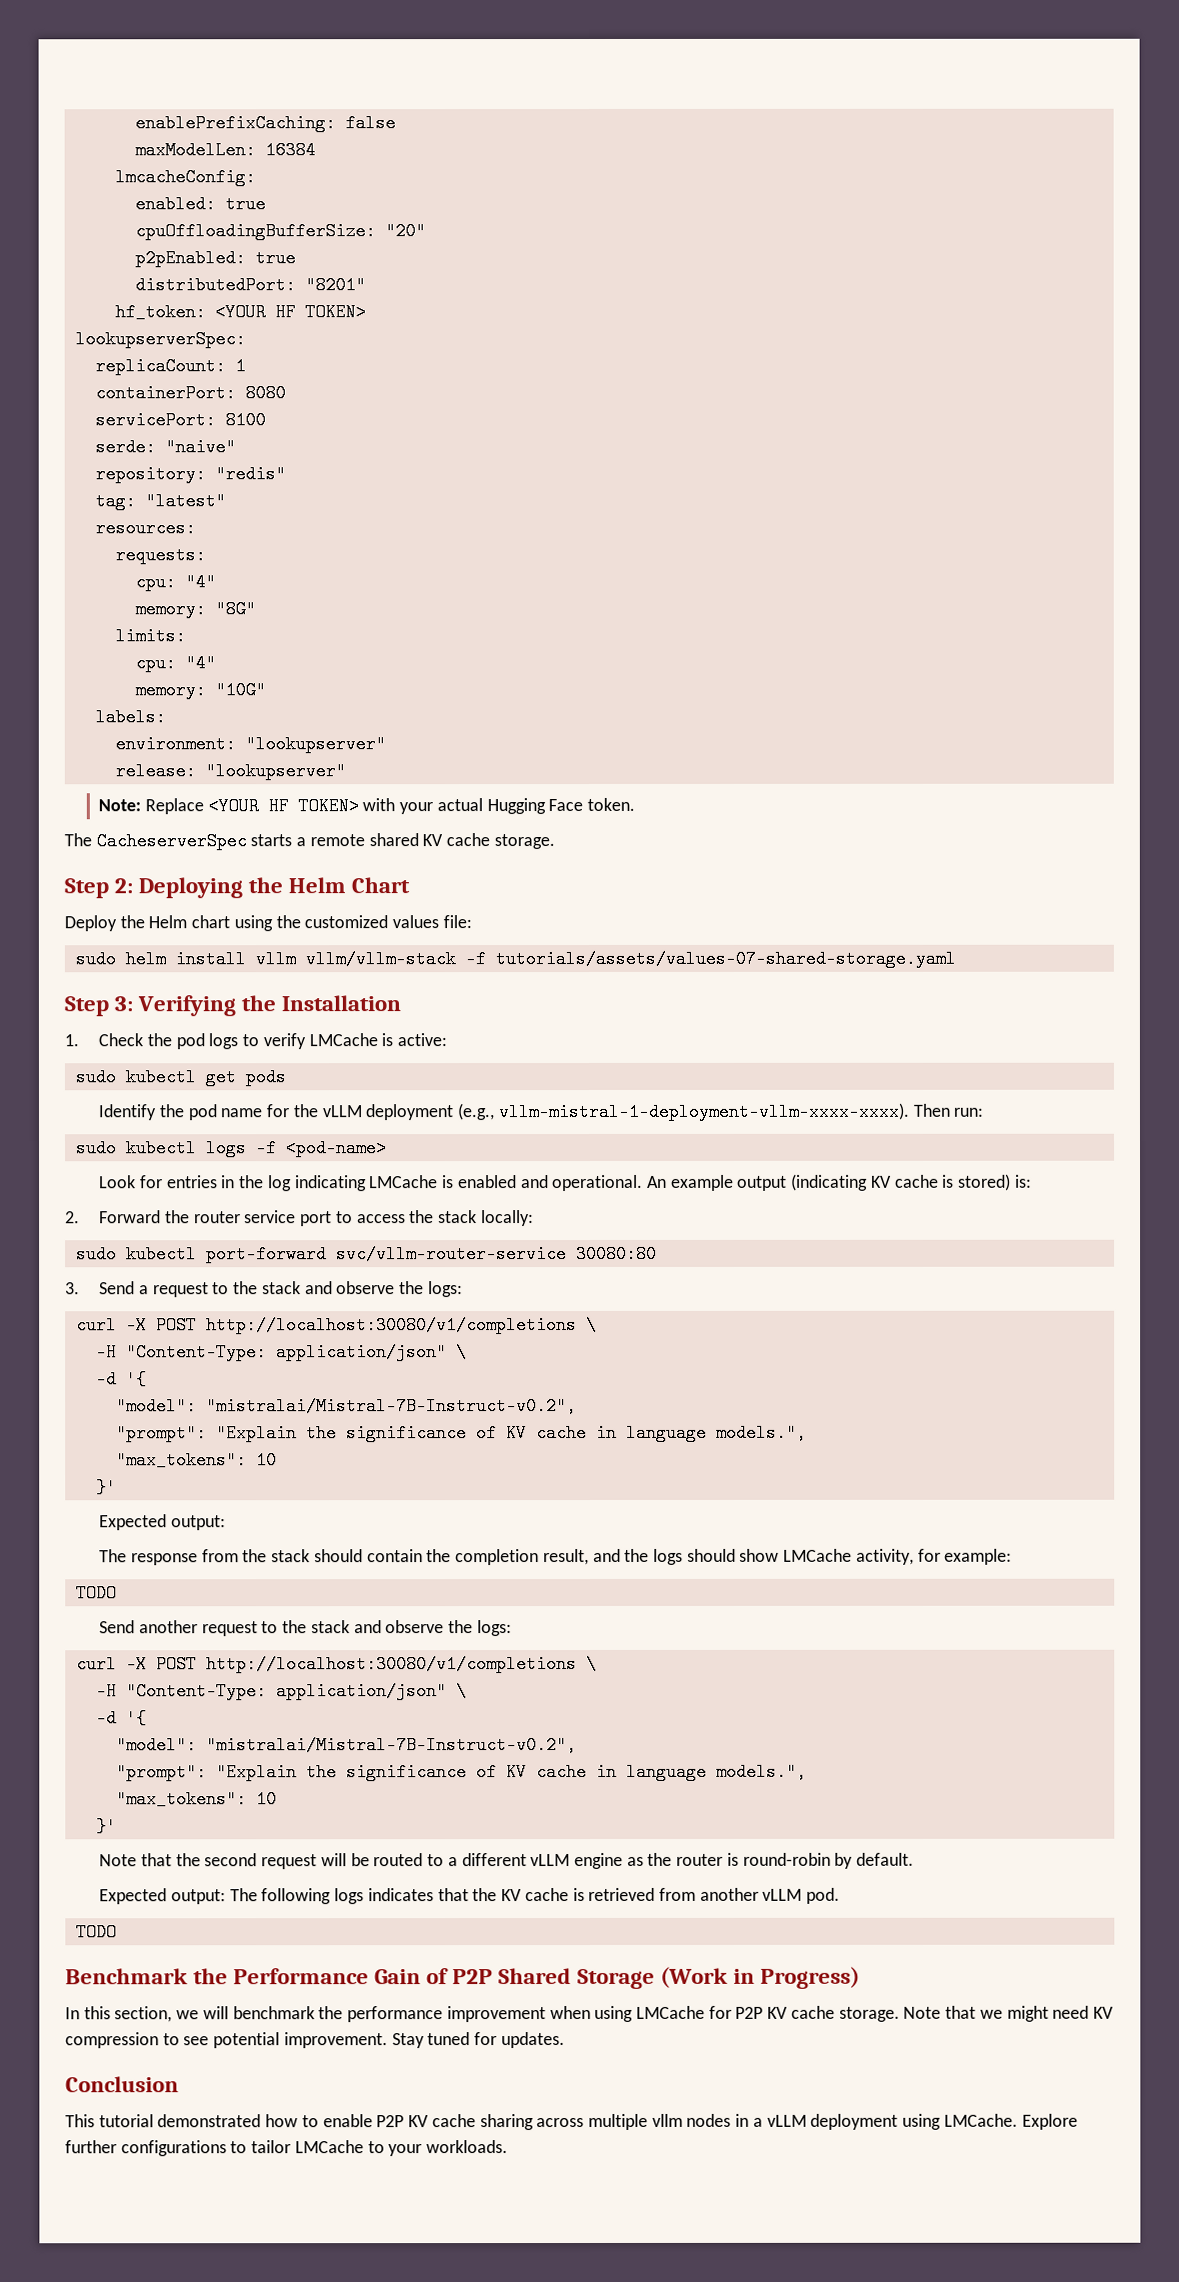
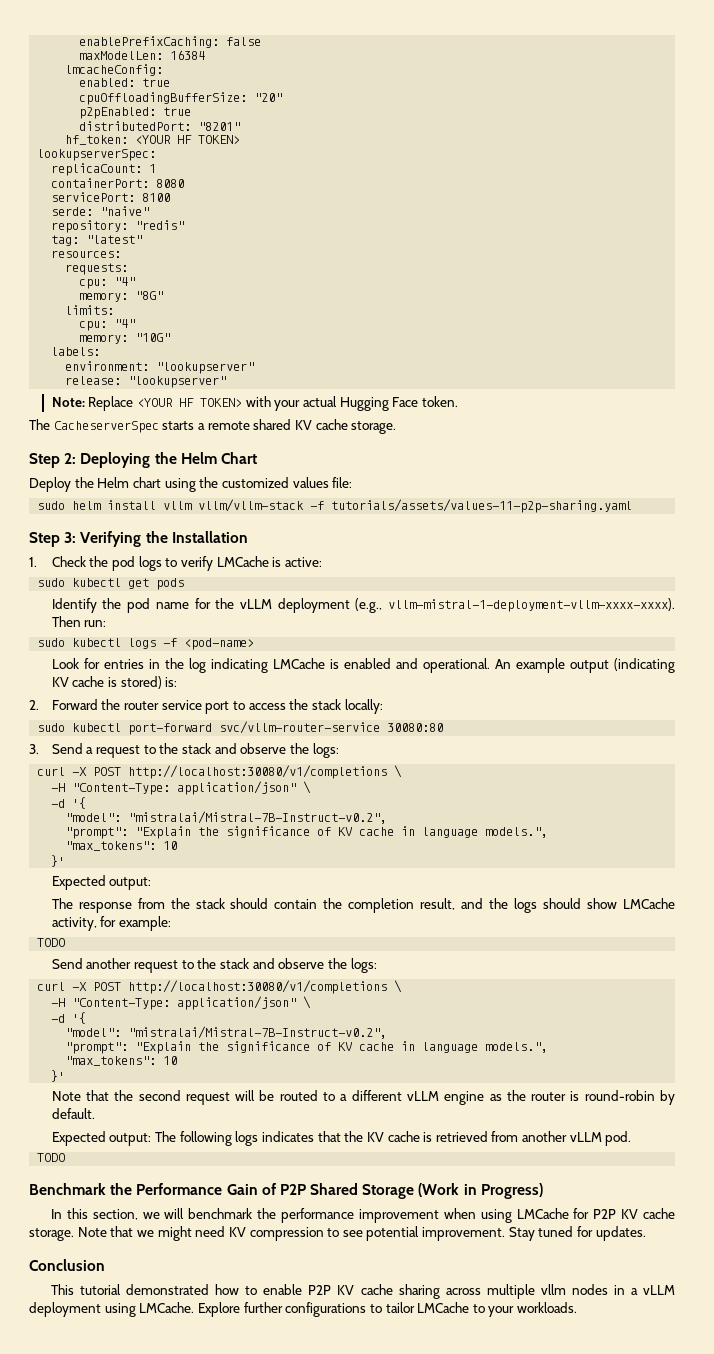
[494,949,956,969] tutorials/assets/values-07-shared-storage.yaml -> [331,499,633,513] tutorials/assets/values-11-p2p-sharing.yaml

